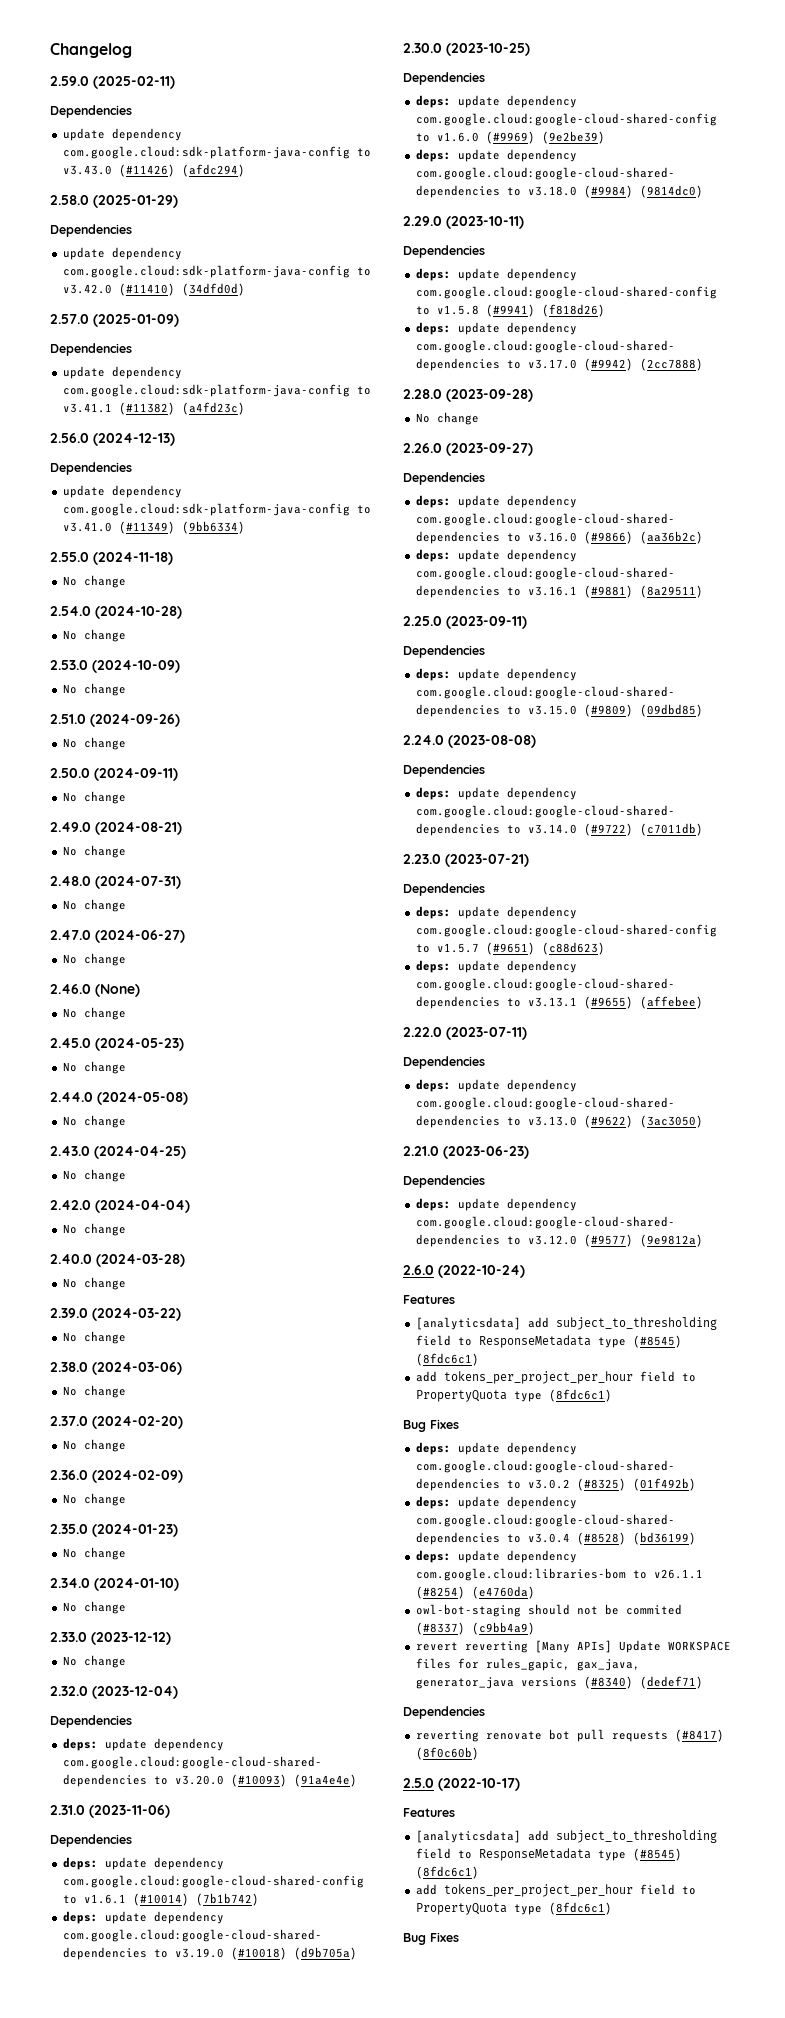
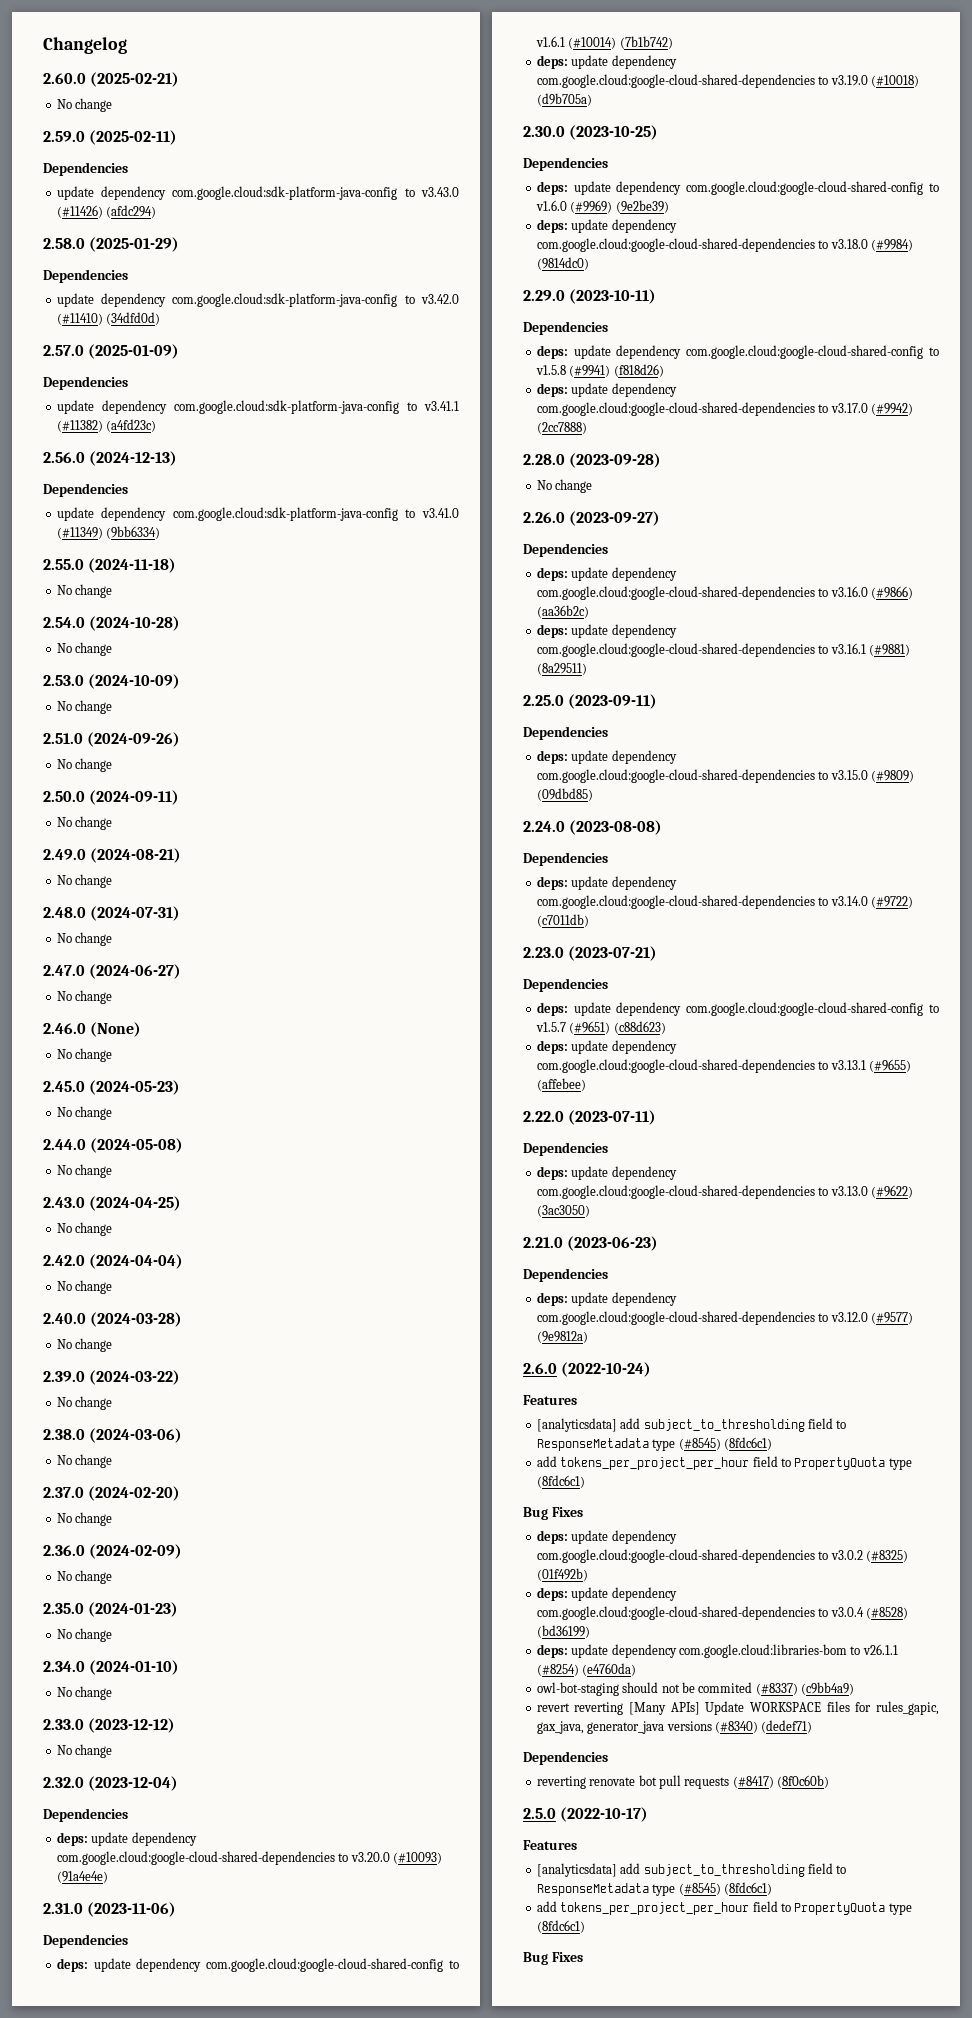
(132, 50) none -> [43,72,180,87] [56,98,113,112] // 2.60.0 (2025-02-21) // No change

